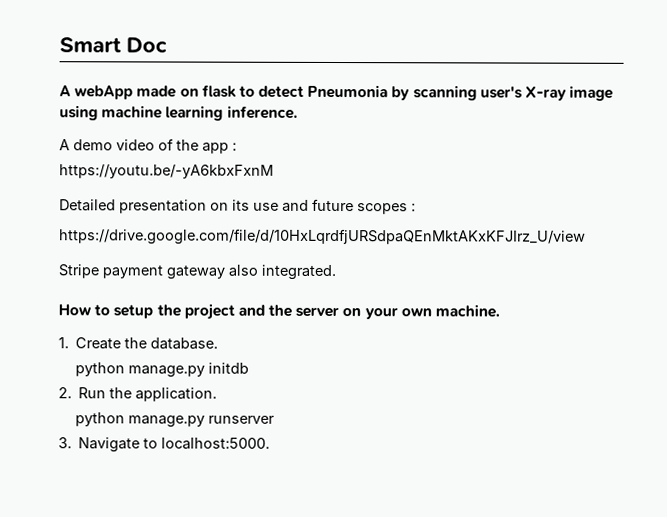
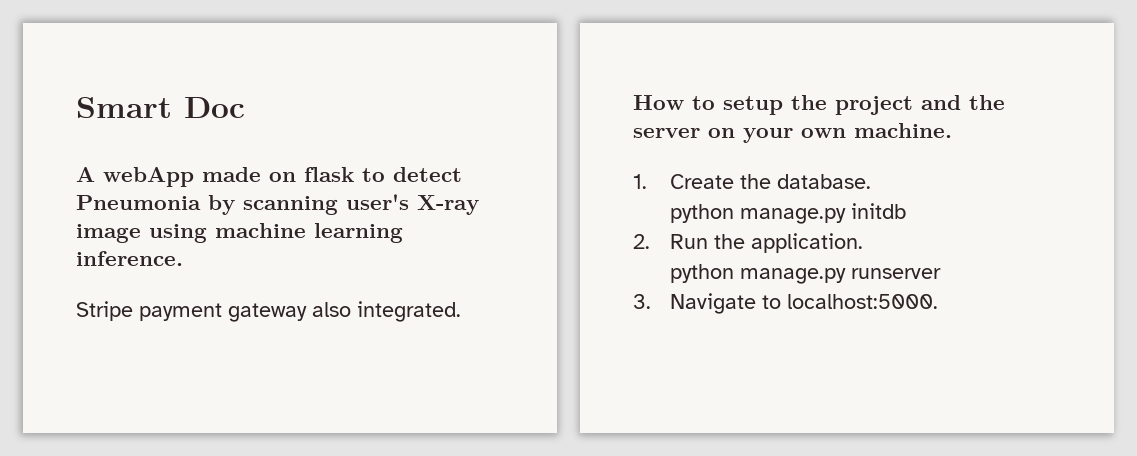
[59,138,237,154] [59,164,274,179] [59,198,416,215] [59,228,586,246] // A demo video of the app : // https://youtu.be/-yA6kbxFxnM // Detailed presentation on its use and future scopes : // https://drive.google.com/file/d/10HxLqrdfjURSdpaQEnMktAKxKFJIrz_U/view -> (183, 258) none

